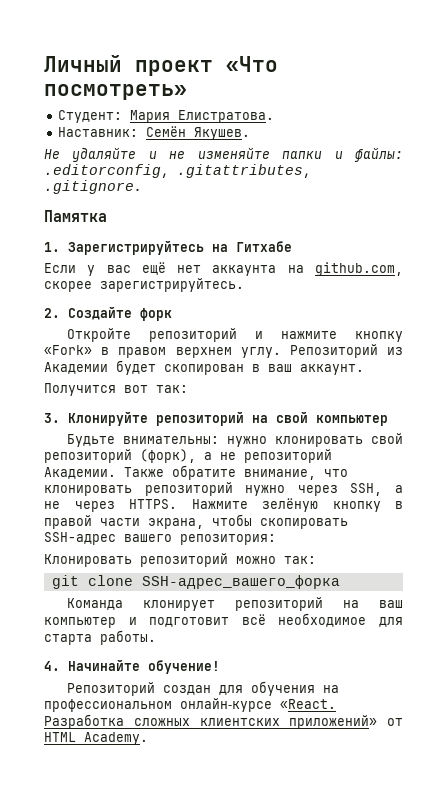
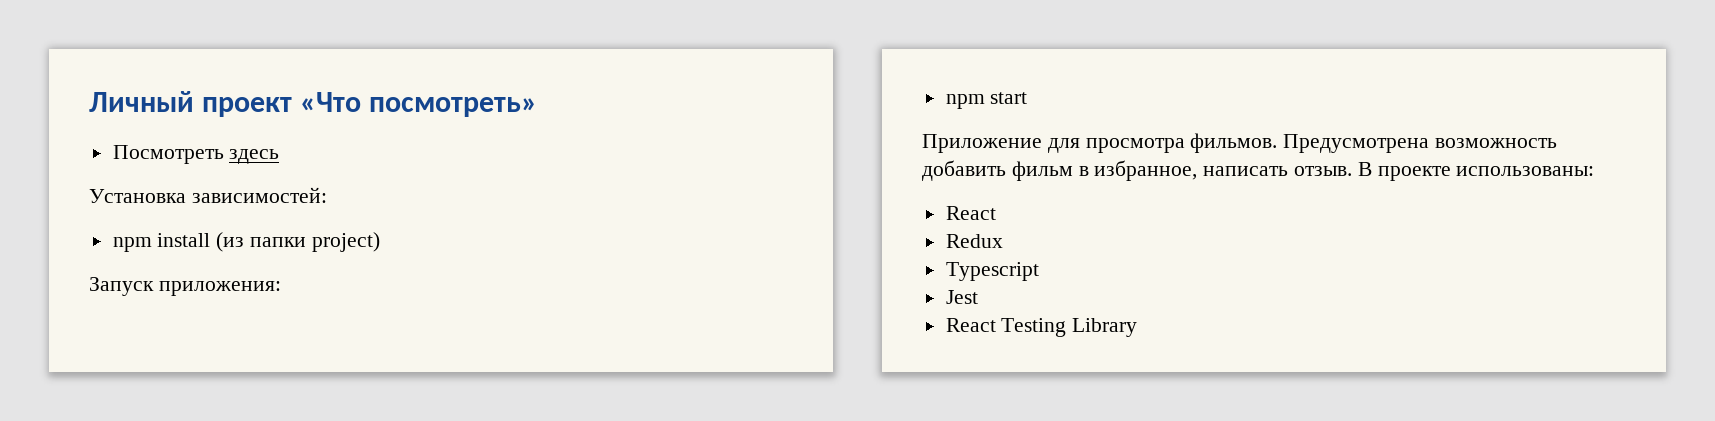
[58,110,275,123] [58,126,251,140] [44,147,403,162] [44,164,311,178] [44,180,142,194] [44,210,107,222] [44,241,292,255] [44,262,403,276] [44,278,244,292] [44,307,172,321] [66,328,404,342] [44,344,403,358] [44,360,364,375] [44,383,188,396] [44,412,388,426] [66,433,404,447] [44,449,332,463] [44,465,348,480] [44,482,403,496] [44,498,403,512] [44,514,348,529] [44,532,276,545] [44,553,316,567] [51,575,340,589] [66,597,404,611] [44,613,403,628] [44,630,156,645] [44,660,220,674] [66,681,339,696] [44,698,336,712] [44,714,403,729] [44,732,148,745] Студент: Мария Елистратова. // Наставник: Семён Якушев. // Не удаляйте и не изменяйте папки и файлы: .editorconfig, .gitattributes, .gitignore. // Памятка // 1. Зарегистрируйтесь на Гитхабе // Если у вас ещё нет аккаунта на github.com, скорее зарегистрируйтесь. // 2. Создайте форк // Откройте репозиторий и нажмите кнопку «Fork» в правом верхнем углу. Репозиторий из Академии будет скопирован в ваш аккаунт. // Получится вот так: // 3. Клонируйте репозиторий на свой компьютер // Будьте внимательны: нужно клонировать свой репозиторий (форк), а не репозиторий Академии. Также обратите внимание, что клонировать репозиторий нужно через SSH, а не через HTTPS. Нажмите зелёную кнопку в правой части экрана, чтобы скопировать SSH-адрес вашего репозитория: // Клонировать репозиторий можно так: // git clone SSH-адрес_вашего_форка // Команда клонирует репозиторий на ваш компьютер и подготовит всё необходимое для старта работы. // 4. Начинайте обучение! // Репозиторий создан для обучения на профессиональном онлайн‑курсе «React. Разработка сложных клиентских приложений» от HTML Academy. -> [112,145,280,164] [89,187,327,203] [112,232,380,252] [89,277,281,296] [945,92,1028,109] [922,133,1558,153] [922,160,1595,181] [945,206,996,220] [945,234,1003,248] [945,262,1039,281] [945,290,978,304] [945,318,1138,337] Посмотреть здесь // Установка зависимостей: // npm install (из папки project) // Запуск приложения: // npm start // Приложение для просмотра фильмов. Предусмотрена возможность добавить фильм в избранное, написать отзыв. В проекте использованы: // React // Redux // Typescript // Jest // React Testing Library

